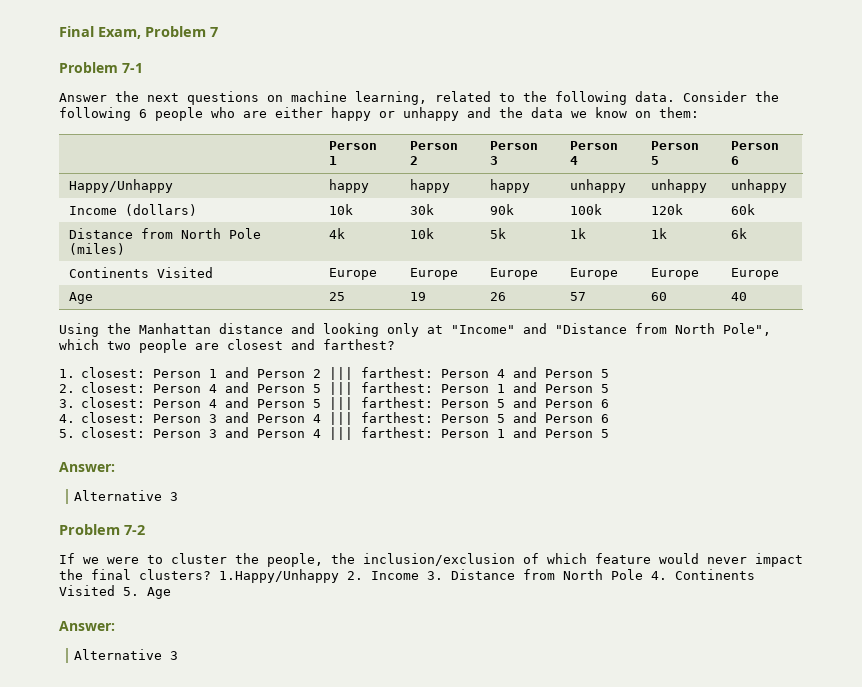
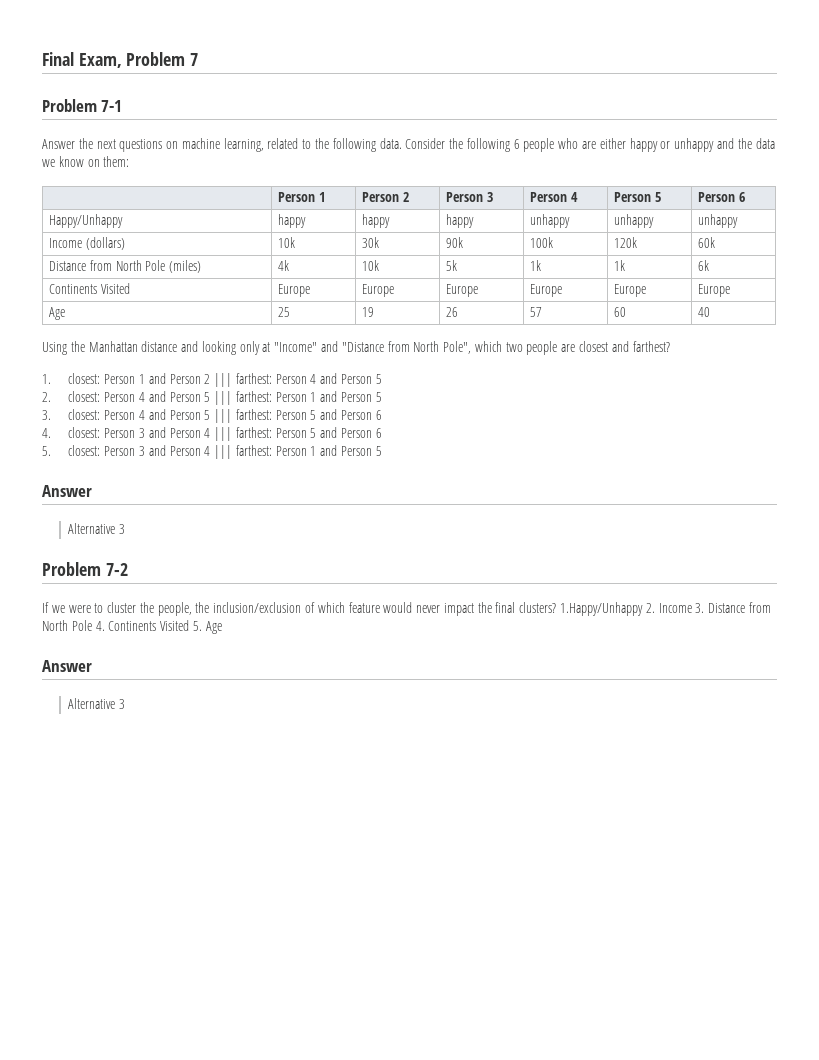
[59,462,115,472] Answer: -> [42,485,92,497] Answer
[59,621,115,631] Answer: -> [42,660,92,672] Answer

